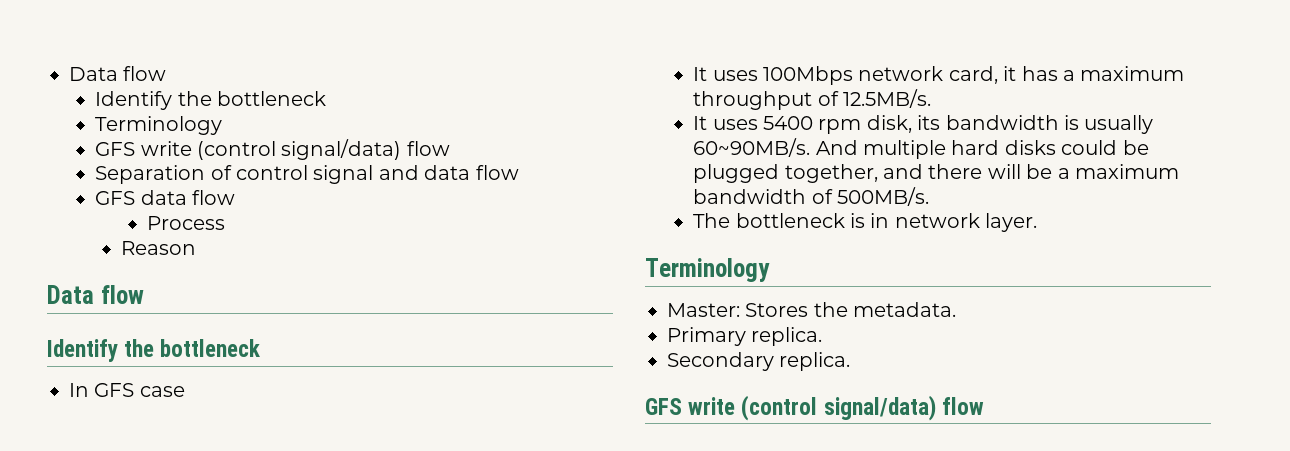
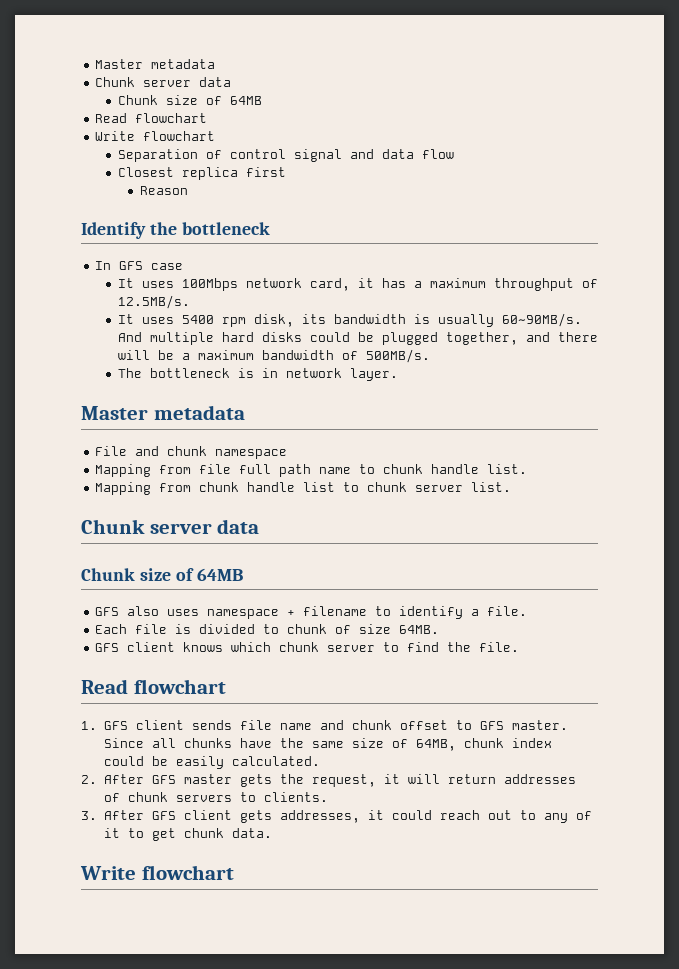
[69,66,167,81] [95,91,326,110] [95,116,223,135] [95,139,450,160] Data flow // Identify the bottleneck // Terminology // GFS write (control signal/data) flow -> [95,59,216,69] [95,77,232,87] [117,95,262,105] [95,113,208,123] [95,131,216,141] Master metadata // Chunk server data // Chunk size of 64MB // Read flowchart // Write flowchart
[95,190,235,205] [147,216,226,230] GFS data flow // Process -> [117,167,286,180] Closest replica first
[47,285,144,304] // Data flow -> (188, 190) none
[645,258,770,282] [667,302,957,317] [667,327,823,346] [667,352,851,371] [645,395,984,421] Terminology // Master: Stores the metadata. // Primary replica. // Secondary replica. // GFS write (control signal/data) flow -> [81,405,245,420] [95,446,288,459] [95,464,528,477] [95,482,512,495] [81,519,260,534] [81,568,243,581] [95,606,528,619] [95,624,440,634] [95,642,520,652] [81,679,226,694] [81,720,568,730] [103,738,552,751] [103,756,320,769] [81,774,576,787] [103,792,328,802] [81,810,592,823] [103,828,272,841] [80,865,234,880] Master metadata // File and chunk namespace // Mapping from file full path name to chunk handle list. // Mapping from chunk handle list to chunk server list. // Chunk server data // Chunk size of 64MB // GFS also uses namespace + filename to identify a file. // Each file is divided to chunk of size 64MB. // GFS client knows which chunk server to find the file. // Read flowchart // 1. GFS client sends file name and chunk offset to GFS master. Since all chunks have the same size of 64MB, chunk index could be easily calculated. // 2. After GFS master gets the request, it will return addresses of chunk servers to clients. // 3. After GFS client gets addresses, it could reach out to any of it to get chunk data. // Write flowchart

